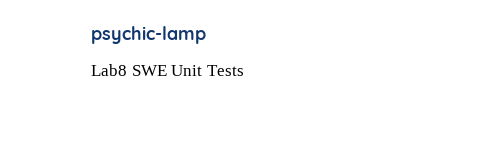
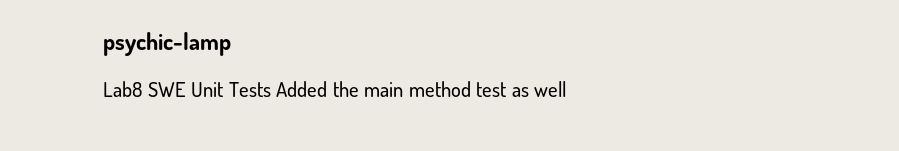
(244, 70) none -> [276,81,567,97] Added the main method test as well

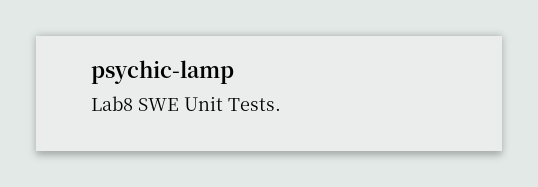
[228,81,567,97] Tests Added the main method test as well -> [228,98,281,111] Tests.

